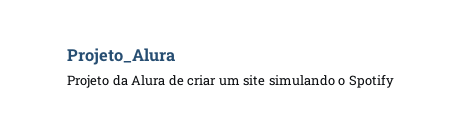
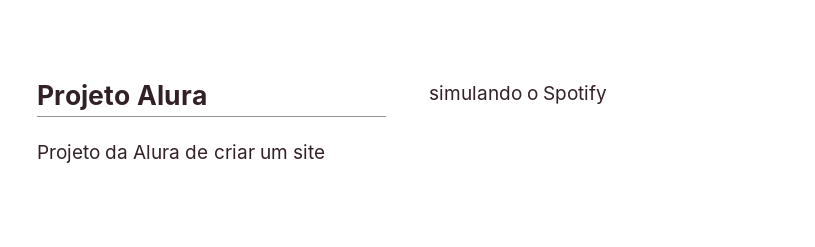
[67,48,175,65] Projeto_Alura -> [37,84,208,111] Projeto Alura

